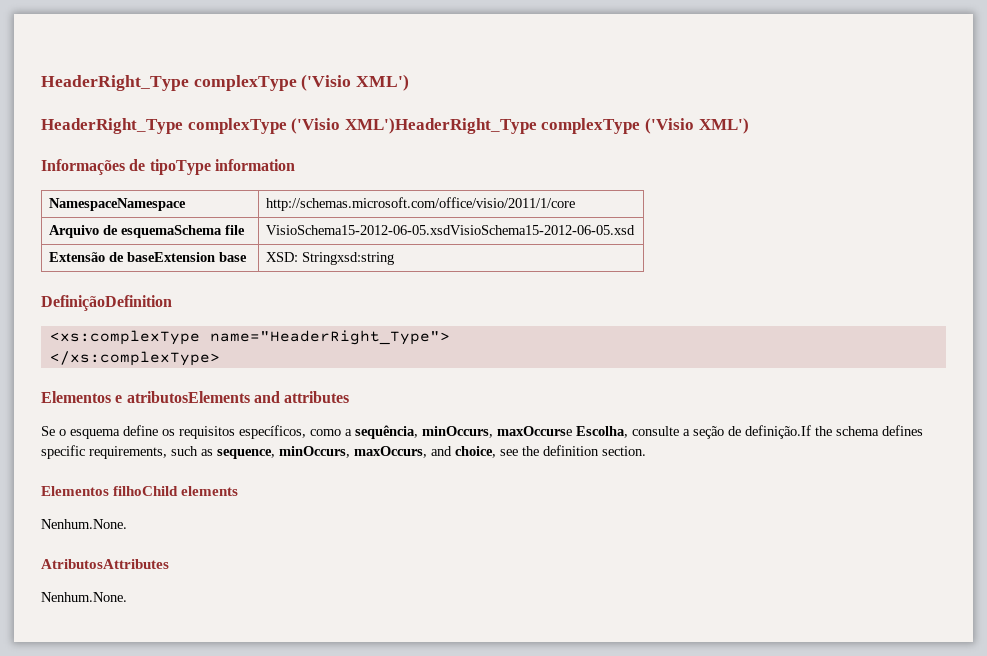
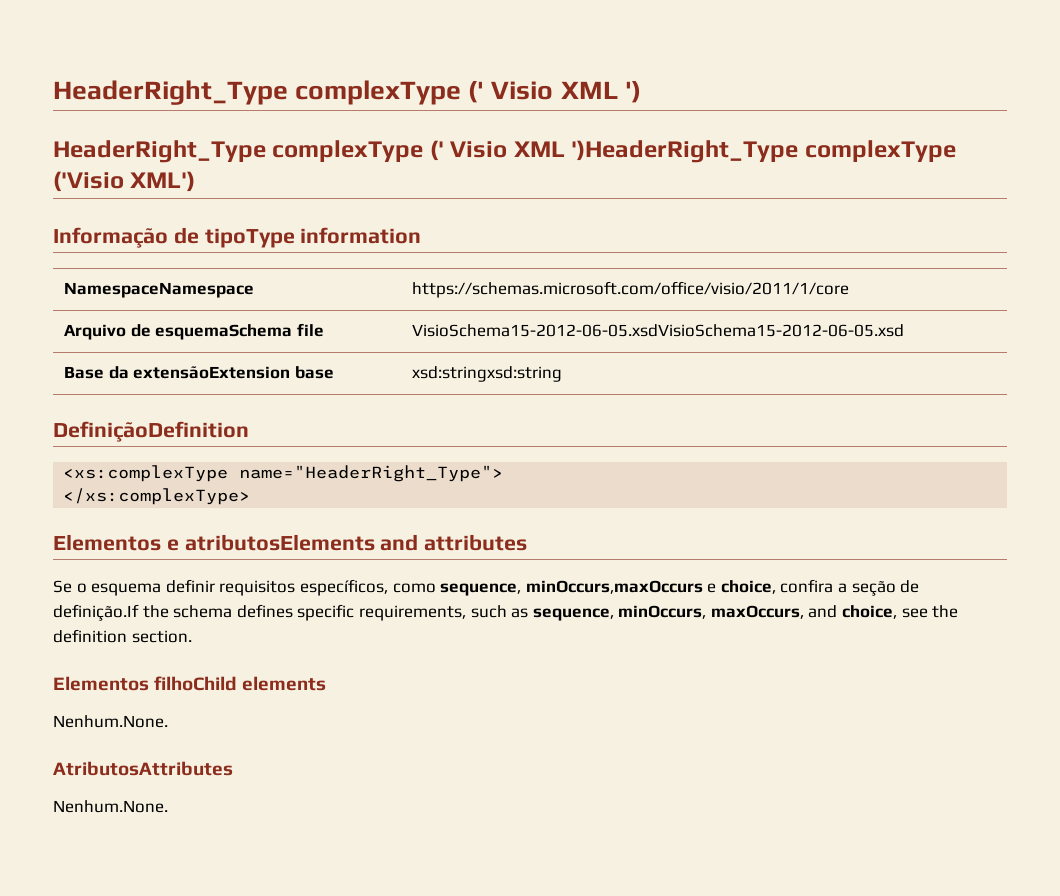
[41,74,410,91] [41,118,749,134] [41,159,125,175] HeaderRight_Type complexType ('Visio XML') // HeaderRight_Type complexType ('Visio XML')HeaderRight_Type complexType ('Visio XML') // Informações -> [53,80,641,105] [53,140,956,163] [53,171,196,192] [53,227,168,248] HeaderRight_Type complexType (' Visio XML ') // HeaderRight_Type complexType (' Visio XML ')HeaderRight_Type complexType ('Visio XML') // Informação
[266,197,576,211] http://schemas.microsoft.com/office/visio/2011/1/core -> [411,281,849,298] https://schemas.microsoft.com/office/visio/2011/1/core
[49,252,216,262] Extensão de baseExtension -> [63,366,291,379] Base da extensãoExtension
[266,252,395,265] XSD: Stringxsd:string -> [411,366,562,382] xsd:stringxsd:string
[123,425,175,436] define os -> [165,579,215,593] definir
[345,425,679,439] a sequência, minOccurs, maxOccurse Escolha, consulte -> [440,579,834,596] sequence, minOccurs,maxOccurs e choice, confira

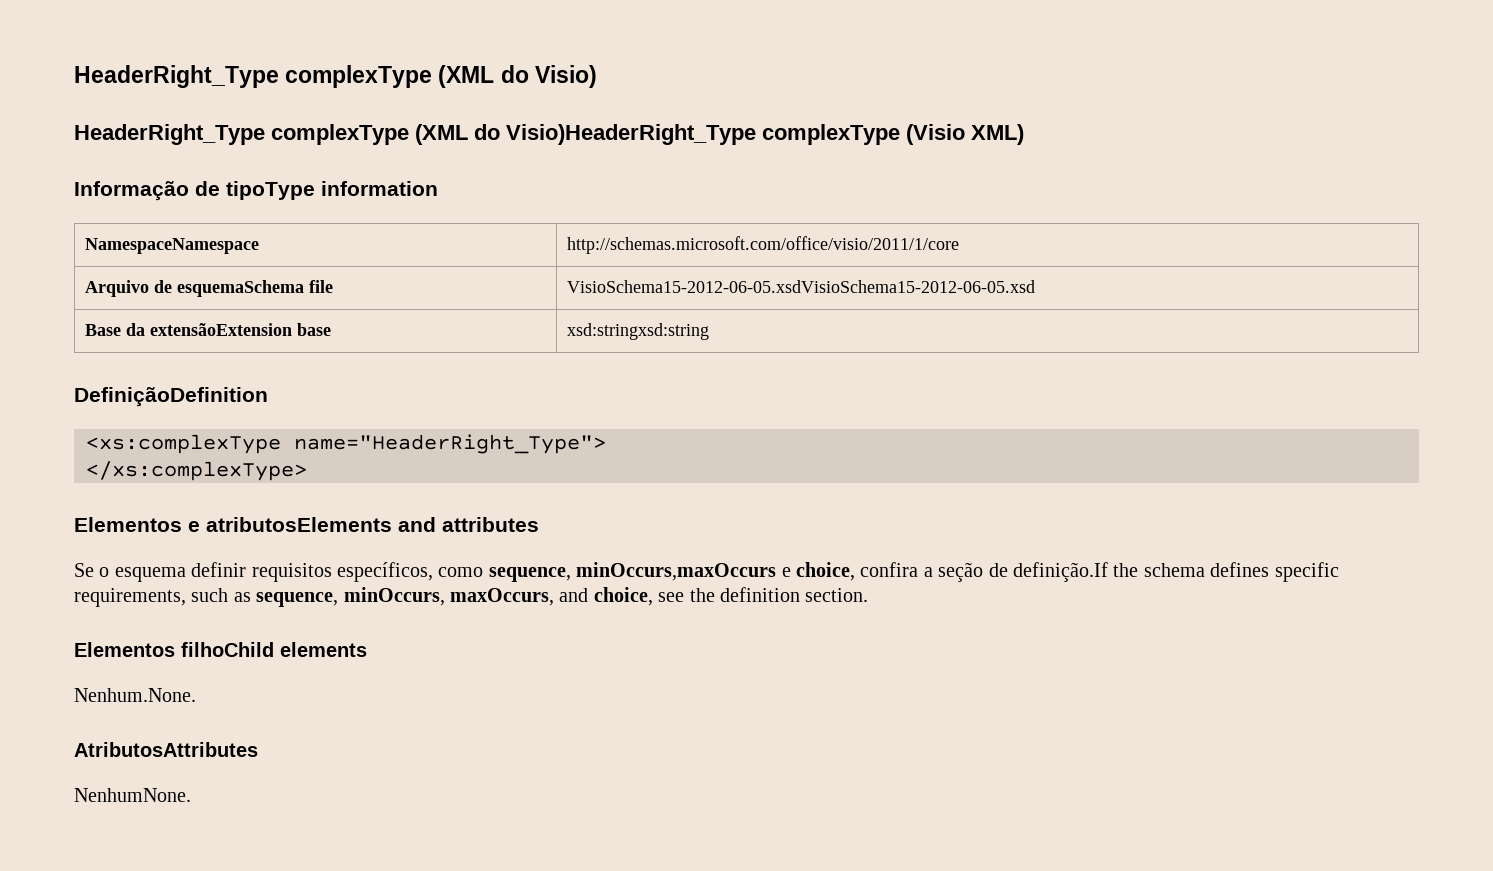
[53,80,641,105] [53,140,956,163] [53,171,196,192] HeaderRight_Type complexType (' Visio XML ') // HeaderRight_Type complexType (' Visio XML ')HeaderRight_Type complexType ('Visio XML') -> [74,65,597,88] [74,124,1024,145] HeaderRight_Type complexType (XML do Visio) // HeaderRight_Type complexType (XML do Visio)HeaderRight_Type complexType (Visio XML)
[411,281,849,298] https://schemas.microsoft.com/office/visio/2011/1/core -> [566,236,959,254] http://schemas.microsoft.com/office/visio/2011/1/core
[53,800,168,813] Nenhum.None. -> [74,788,191,802] NenhumNone.

